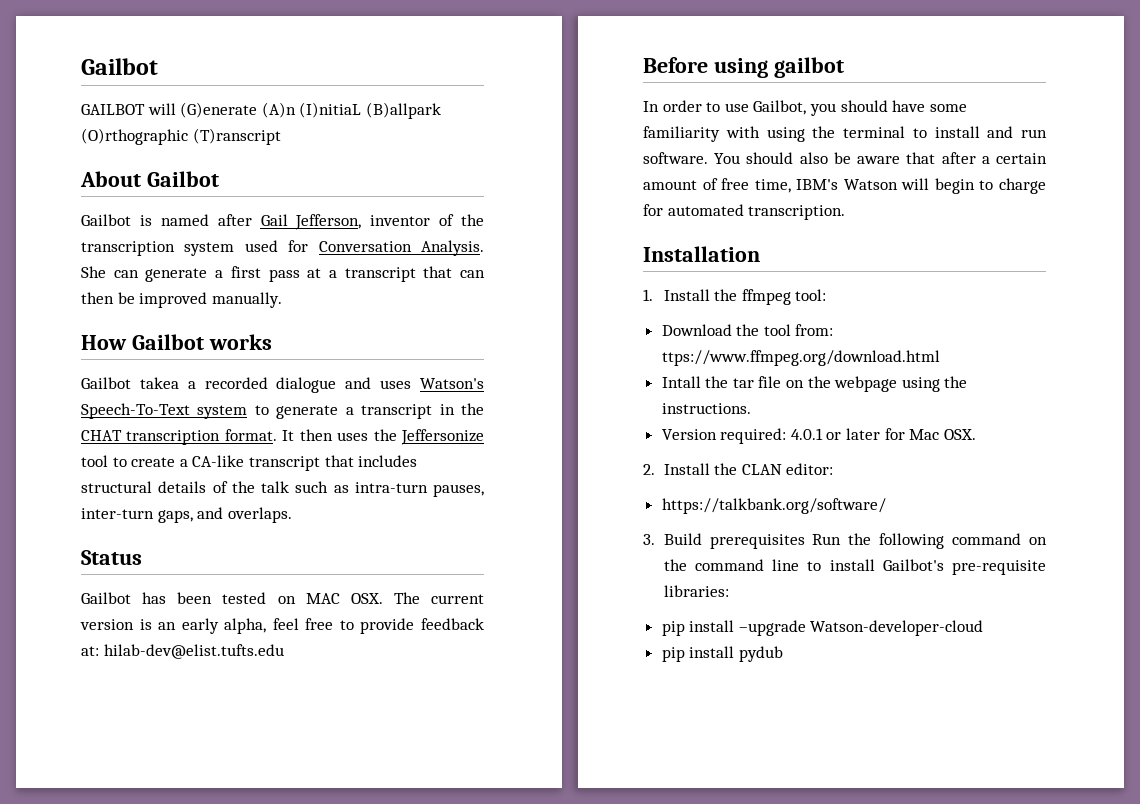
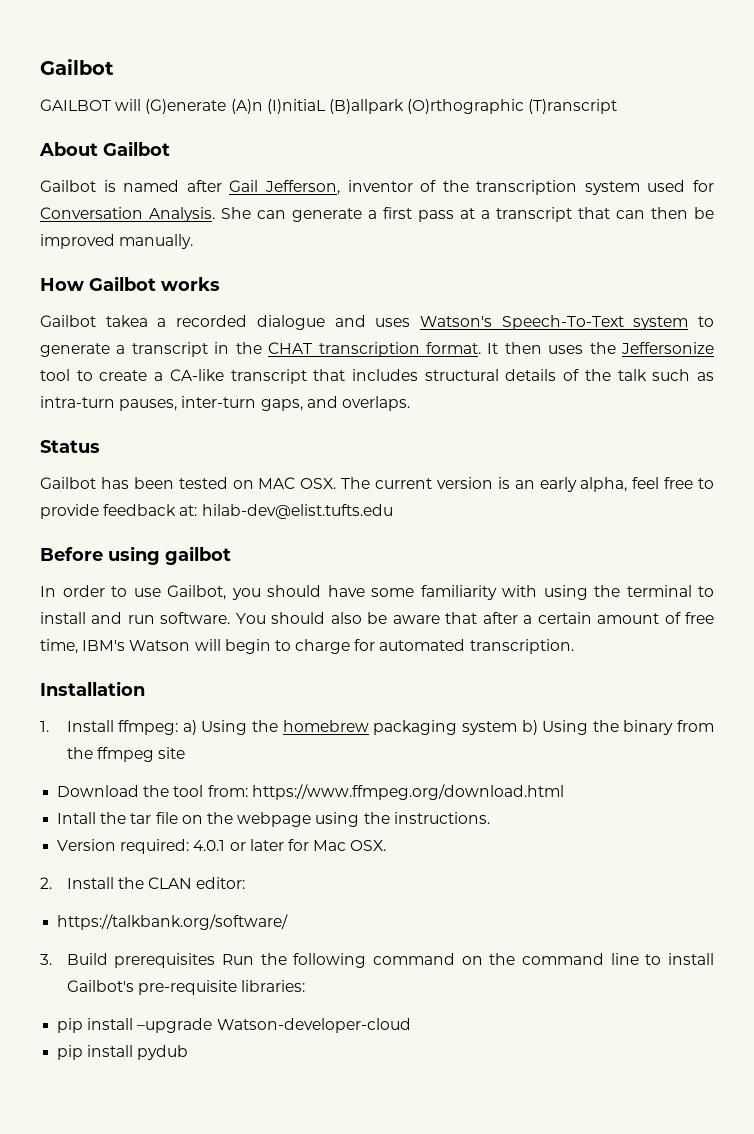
(710, 295) none -> [118,720,714,735] ffmpeg: a) Using the homebrew packaging system b) Using the binary from
[795,289,827,301] tool: -> [157,747,185,759] site
[661,350,940,366] ttps://www.ffmpeg.org/download.html -> [251,784,564,800] https://www.ffmpeg.org/download.html

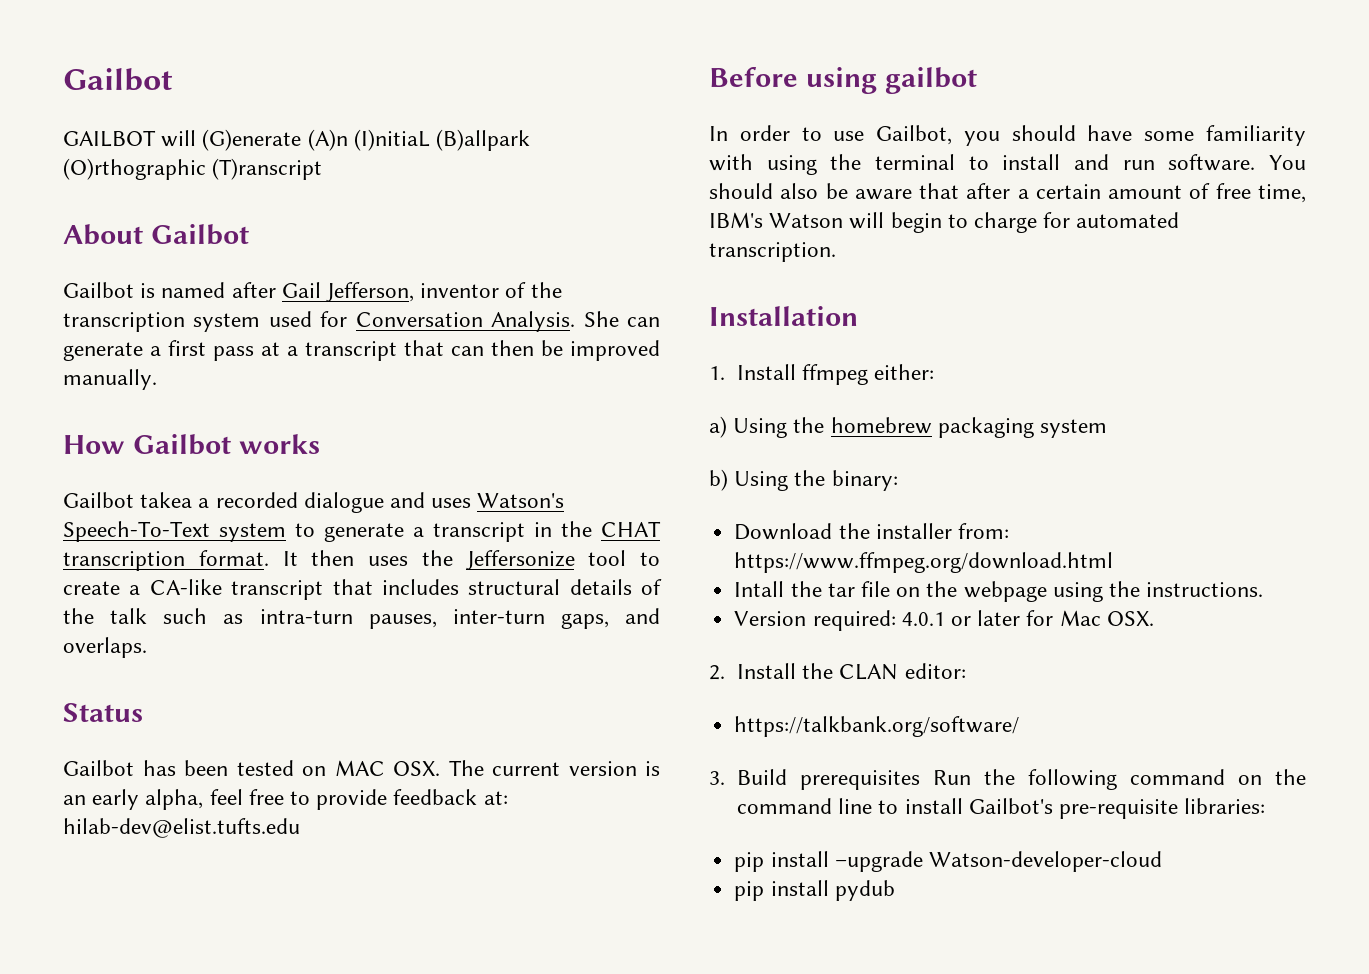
[118,720,179,735] ffmpeg: -> [802,364,935,385] ffmpeg either: //
(517, 728) none -> (1108, 428) //
[623,720,714,735] [66,747,185,762] binary from the ffmpeg site -> [831,470,898,491] binary:
[173,785,204,797] tool -> [875,523,952,539] installer

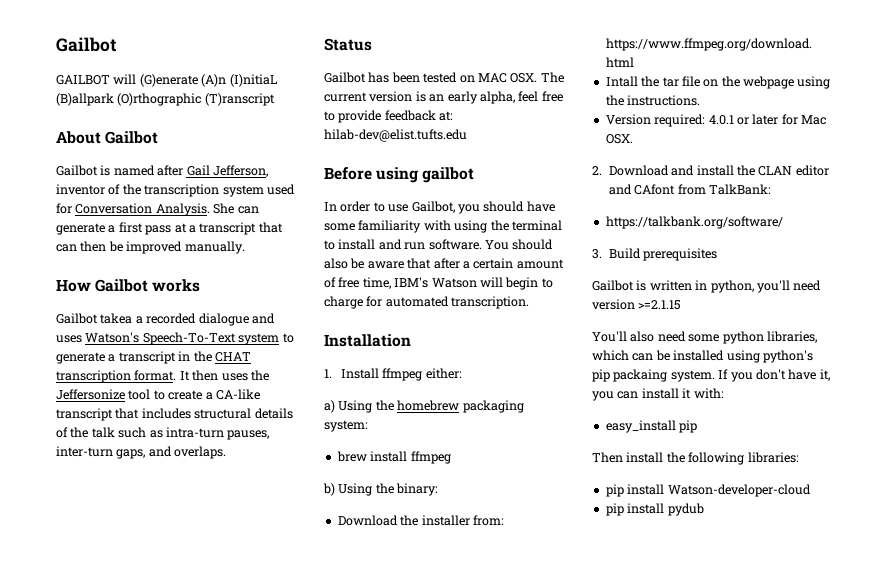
[1040,419,1108,438] system -> [324,420,368,432] [336,451,451,464] system: // brew install ffmpeg
[736,663,966,680] [734,716,1020,737] [709,769,1306,790] [736,798,1178,819] Install the CLAN editor: // https://talkbank.org/software/ // 3. Build prerequisites Run the following command on the command line to install Gailbot's pre-requisite -> [608,165,829,176] [608,184,771,195] [605,216,783,229] [592,248,718,261] [592,280,822,293] [592,299,682,310] [592,331,817,344] [592,350,813,363] [592,369,830,382] [592,388,724,401] [605,420,698,433] [592,452,745,465] Download and install the CLAN editor and CAfont from TalkBank: // https://talkbank.org/software/ // 3. Build prerequisites // Gailbot is written in python, you'll need version >=2.1.15 // You'll also need some python libraries, which can be installed using python's pip packaing system. If you don't have it, you can install it with: // easy_install pip // Then install the following
[834,851,923,872] –upgrade -> (665, 489) none

